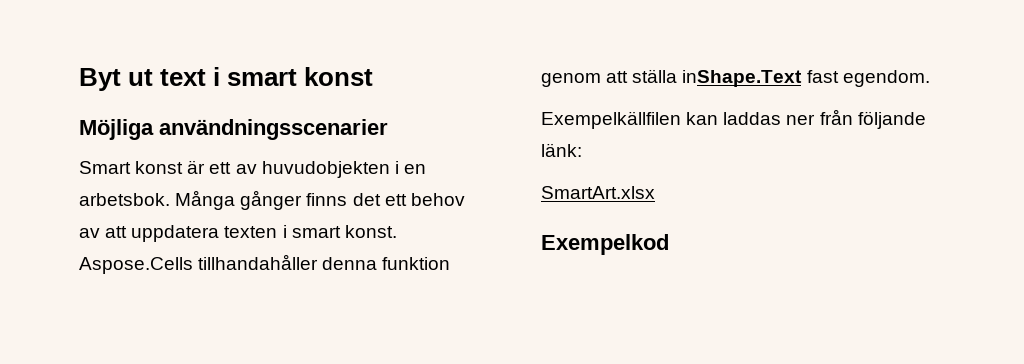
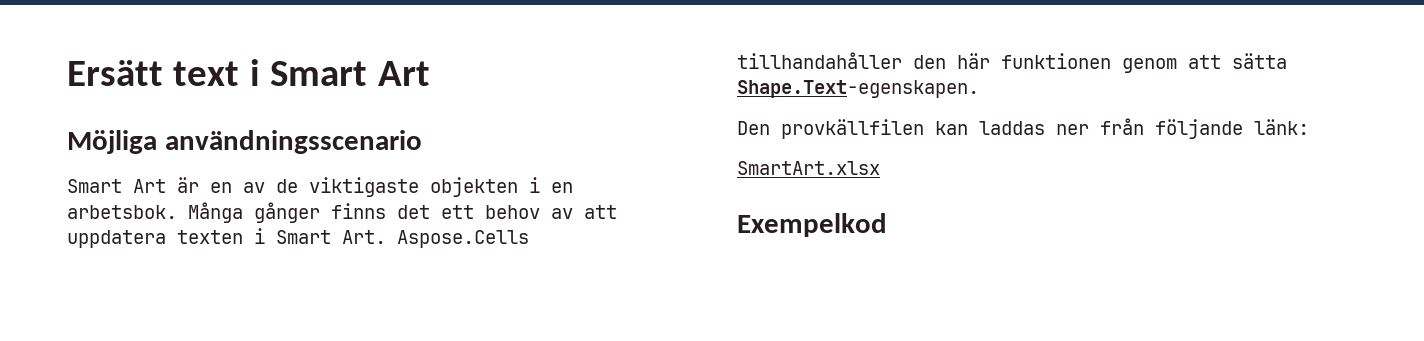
[79,67,374,91] Byt ut text i smart konst -> [67,59,430,86] Ersätt text i Smart Art
[159,119,388,140] [79,160,390,178] användningsscenarier // Smart konst är ett av huvudobjekten -> [164,130,422,154] [67,177,518,197] användningsscenario // Smart Art är en av de viktigaste objekten
[291,225,397,238] [79,254,451,274] [541,69,930,87] [541,111,681,129] smart konst. Aspose.Cells tillhandahåller denna funktion genom att ställa inShape.Text fast egendom. // Exempelkällfilen -> [276,230,529,248] [737,52,1287,73] [737,80,979,98] [737,119,924,139] Smart Art. Aspose.Cells tillhandahåller den här funktionen genom att sätta Shape.Text-egenskapen. // Den provkällfilen

